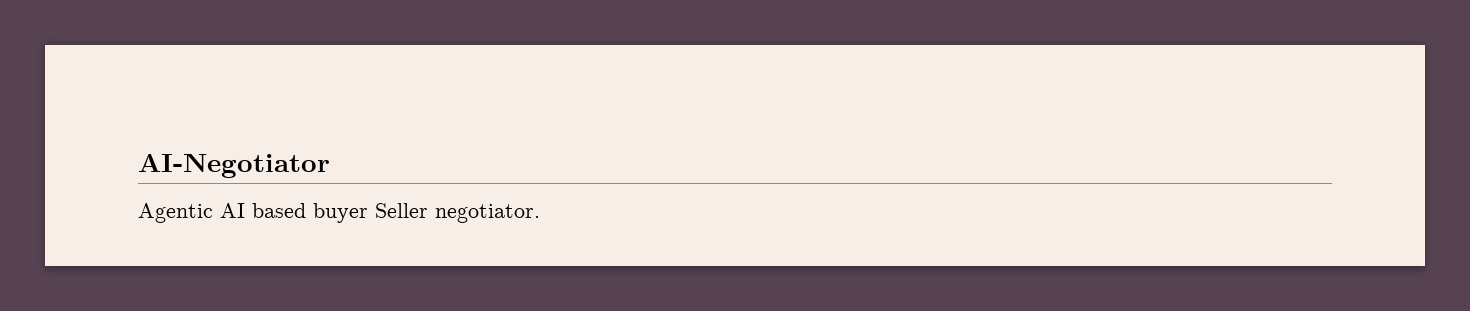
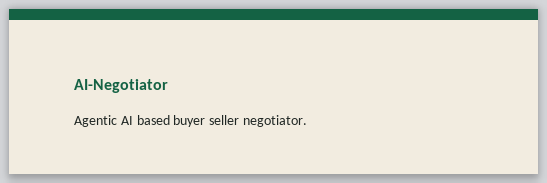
[375,203,428,218] Seller -> [209,115,240,125] seller

